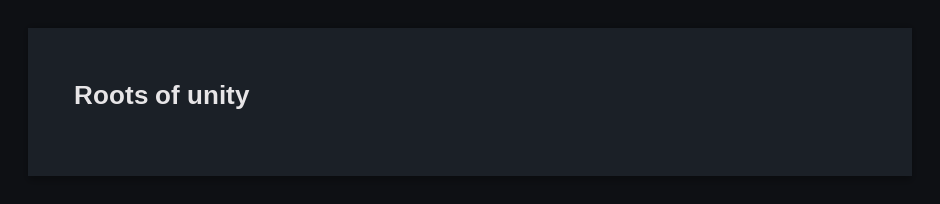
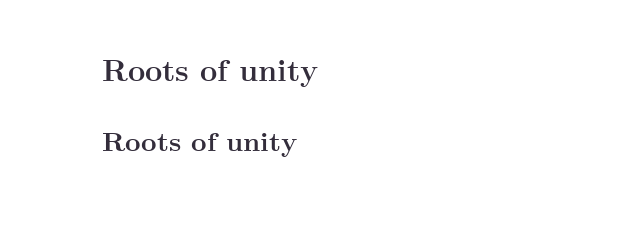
[74,85,251,109] Roots of unity -> [102,60,318,87] [102,133,297,157] Roots of unity // Roots of unity

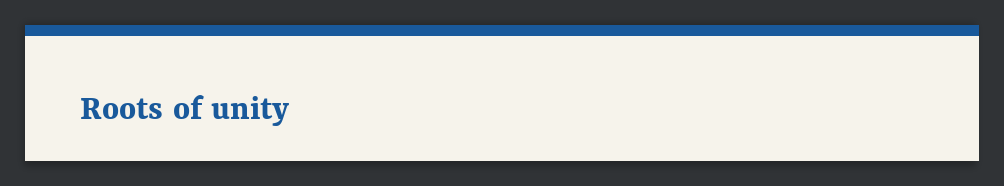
[102,60,318,87] [102,133,297,157] Roots of unity // Roots of unity -> [80,95,290,126] Roots of unity

